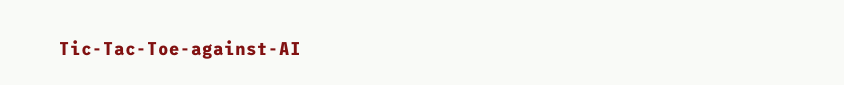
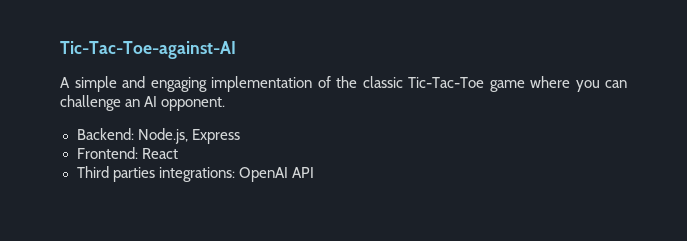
(301, 49) none -> [60,76,627,92] [60,95,226,111] [76,128,240,144] [76,147,178,159] [76,166,314,182] // A simple and engaging implementation of the classic Tic-Tac-Toe game where you can challenge an AI opponent. // Backend: Node.js, Express // Frontend: React // Third parties integrations: OpenAI API

